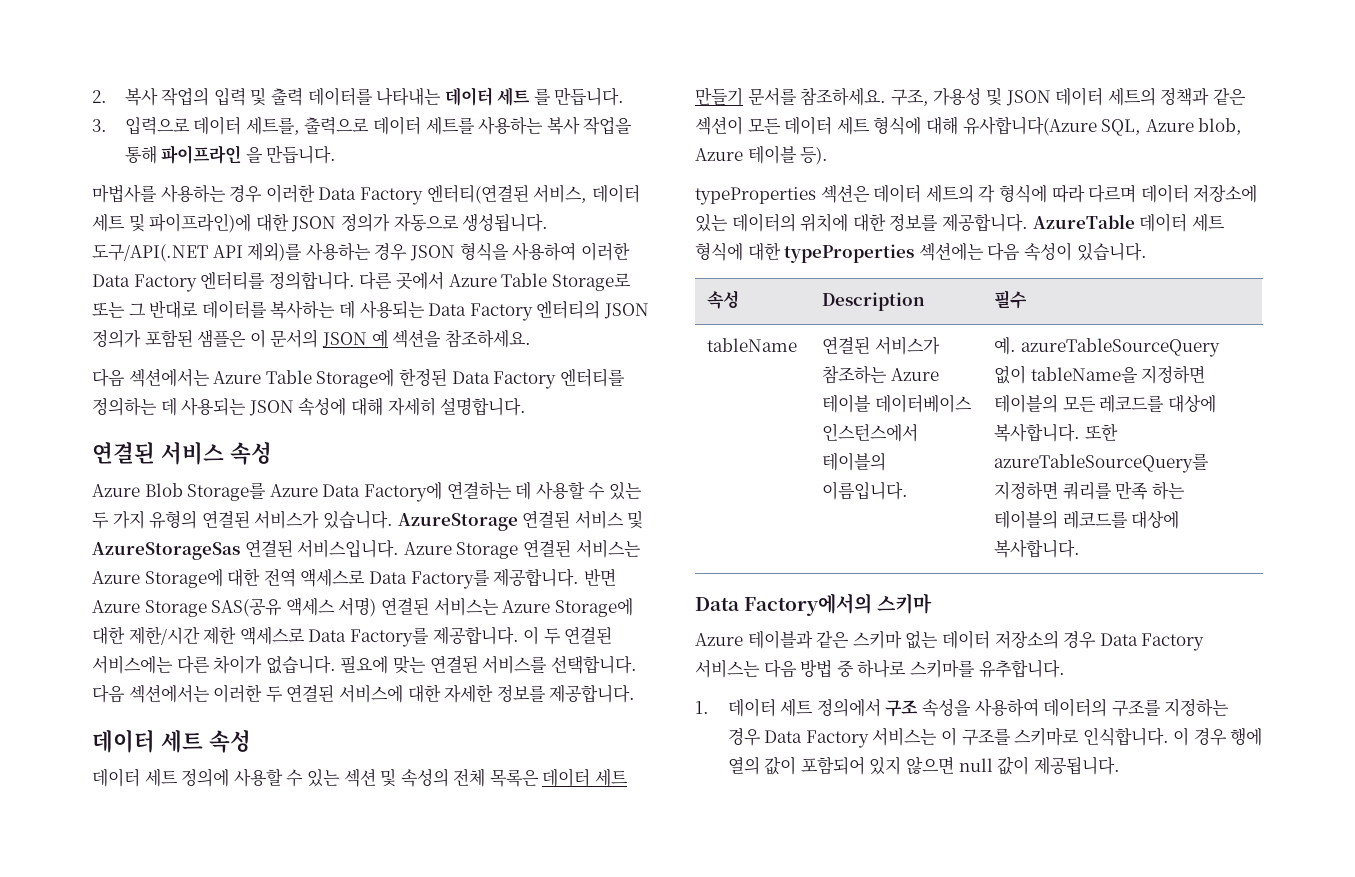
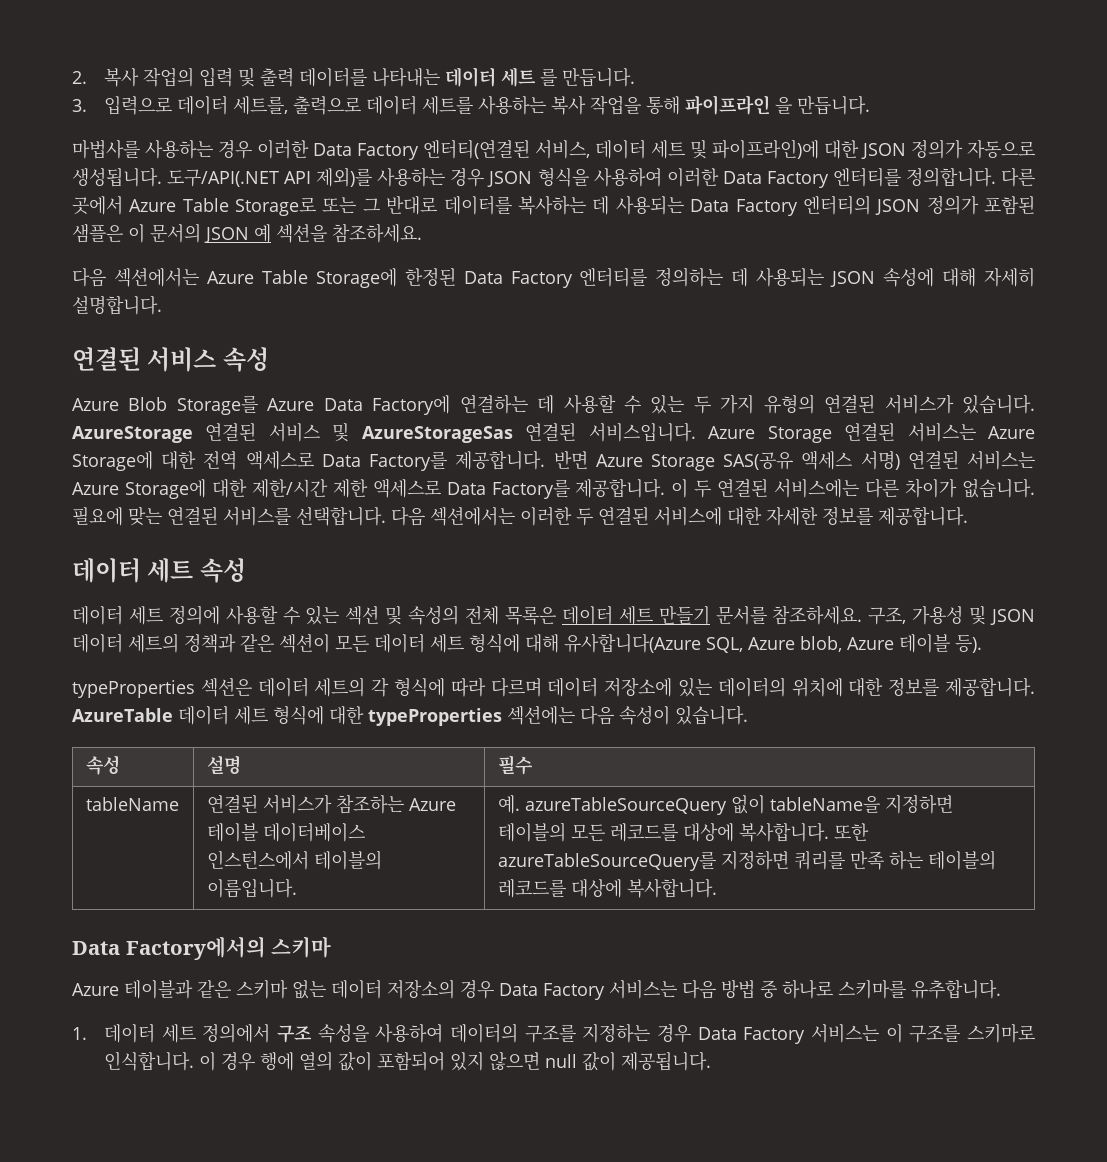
[822,292,926,311] Description -> [206,755,241,774] 설명

